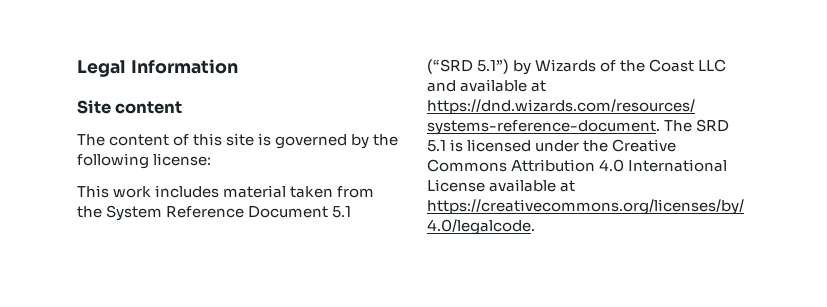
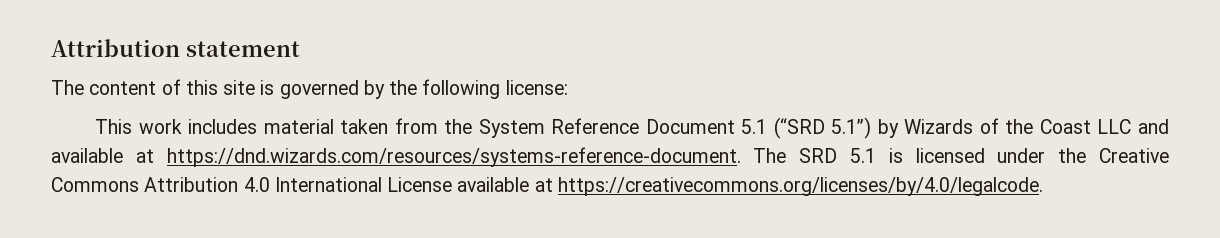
[77,59,238,77] [77,100,183,114] Legal Information // Site content -> [51,39,300,57] Attribution statement

